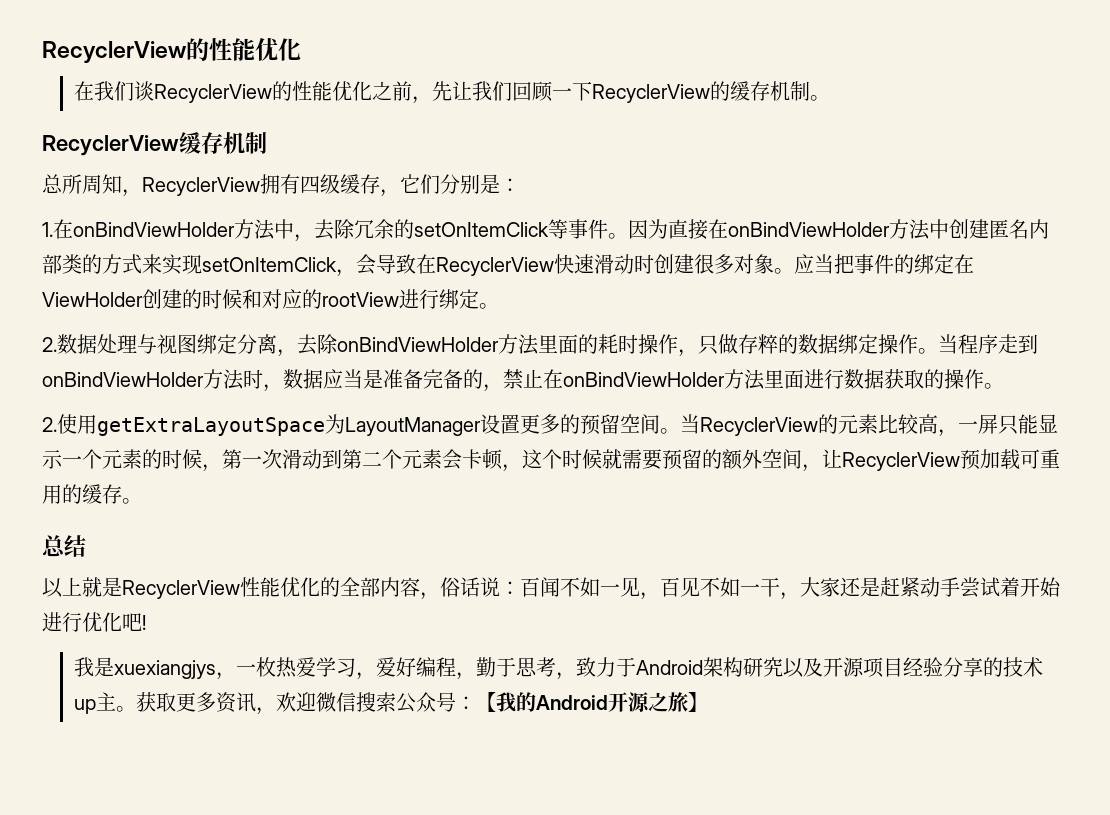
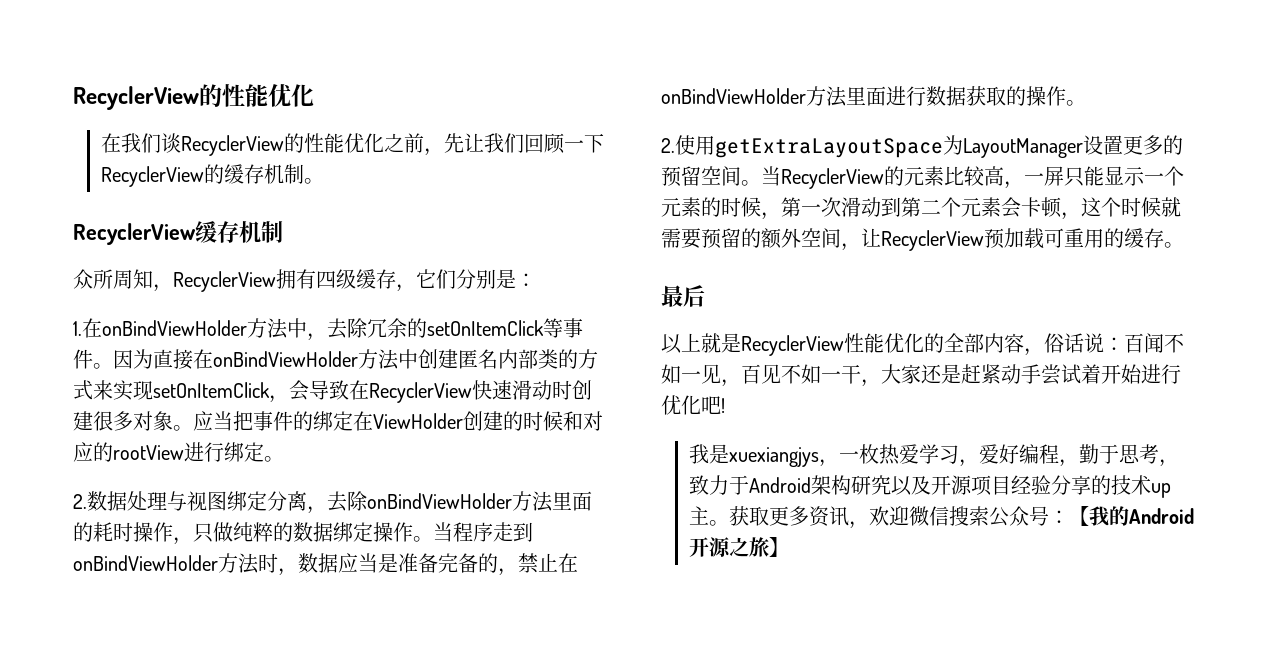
[42,174,63,193] 总 -> [73,269,93,289] 众
[738,334,758,354] 存 -> [233,522,253,542] 纯
[42,535,86,557] 总结 -> [661,285,705,307] 最后

